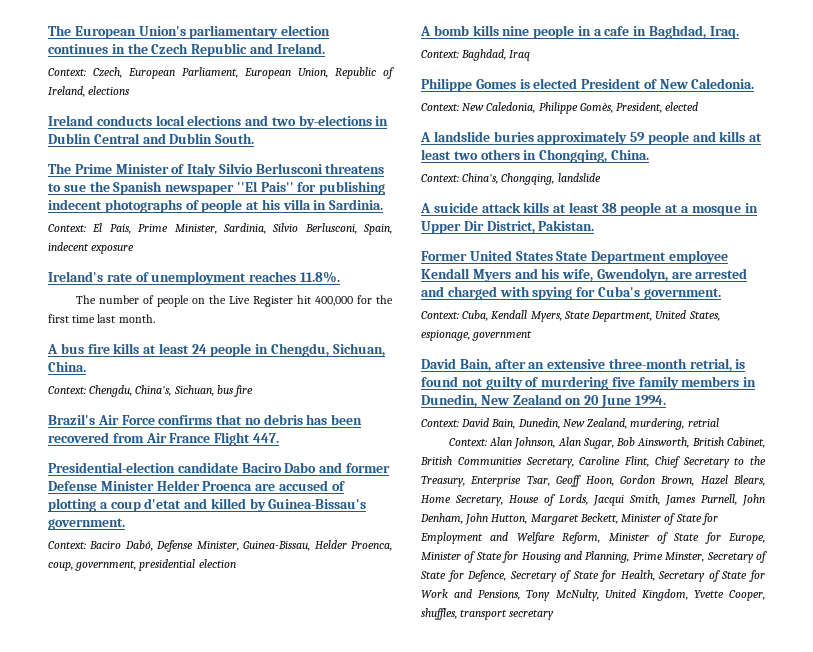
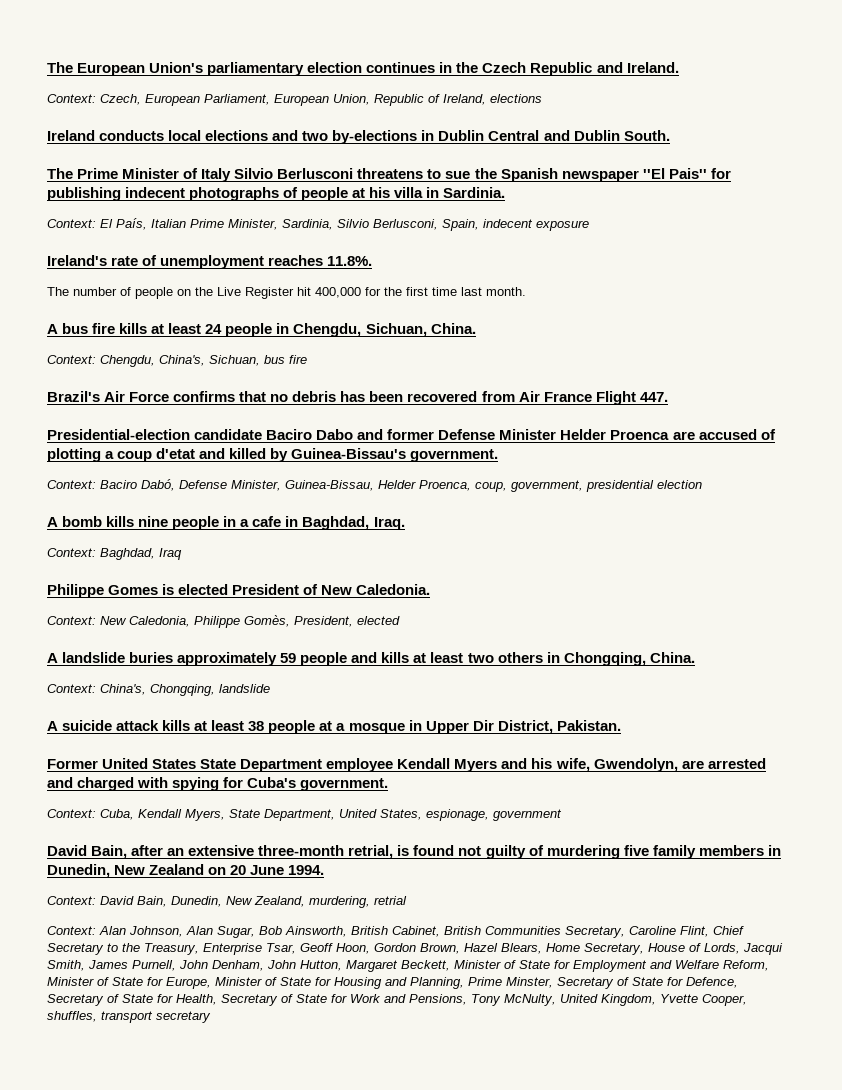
(131, 229) none -> [151,219,186,228] Italian

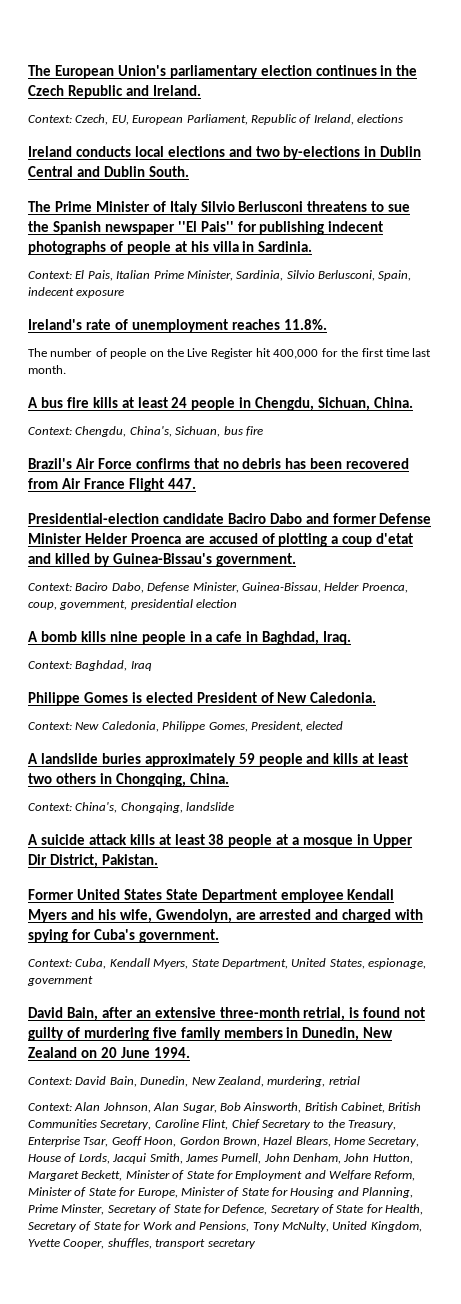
(141, 99) none -> [111,115,129,125] EU,
[274,94,370,106] European Union, -> (248, 119) none
[116,218,147,230] País, -> [87,270,113,281] Pais,
[141,479,175,491] Dabó, -> [111,582,144,593] Dabo,
[244,615,290,627] Gomès, -> [208,722,248,732] Gomes,

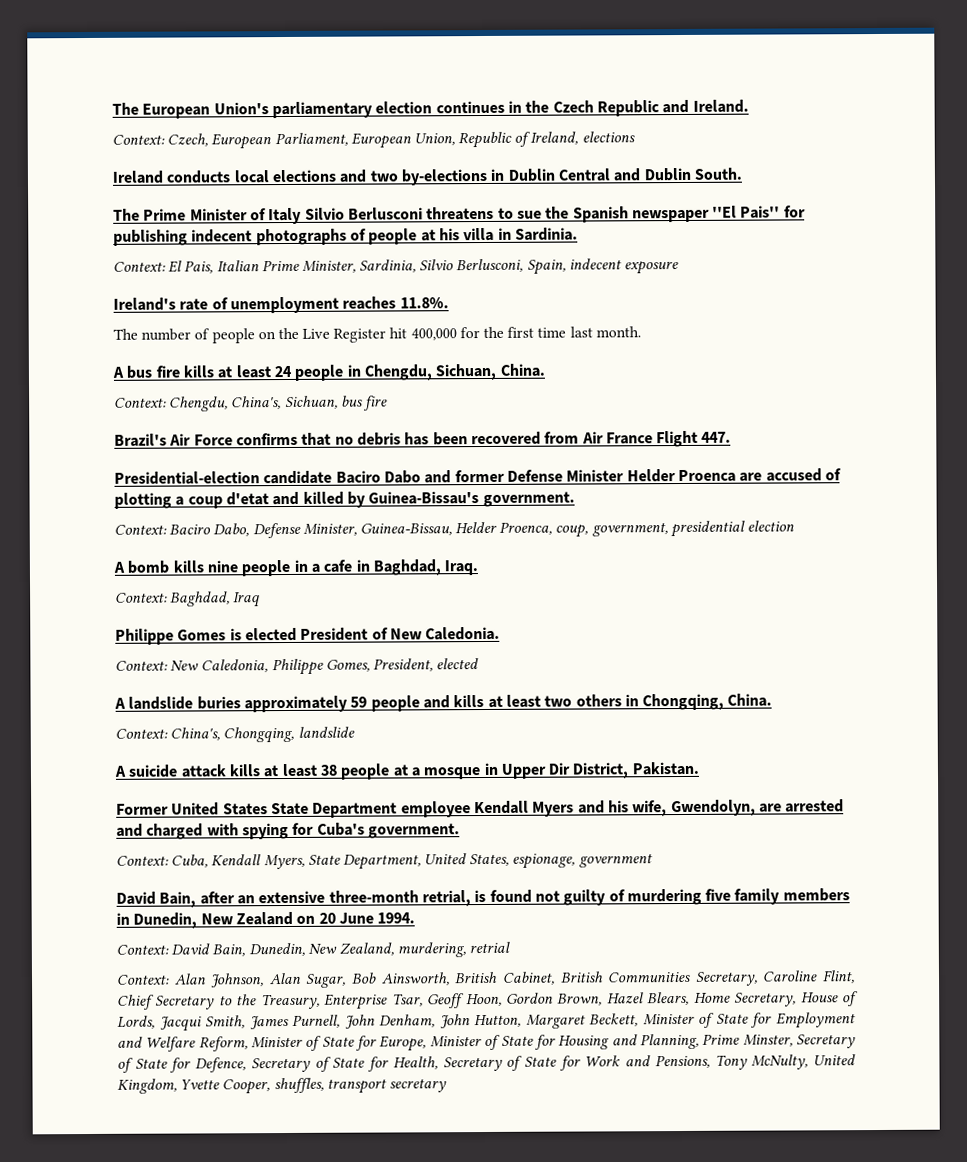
[111,115,129,125] EU, -> (209, 140) none
(248, 119) none -> [350,132,455,149] European Union,

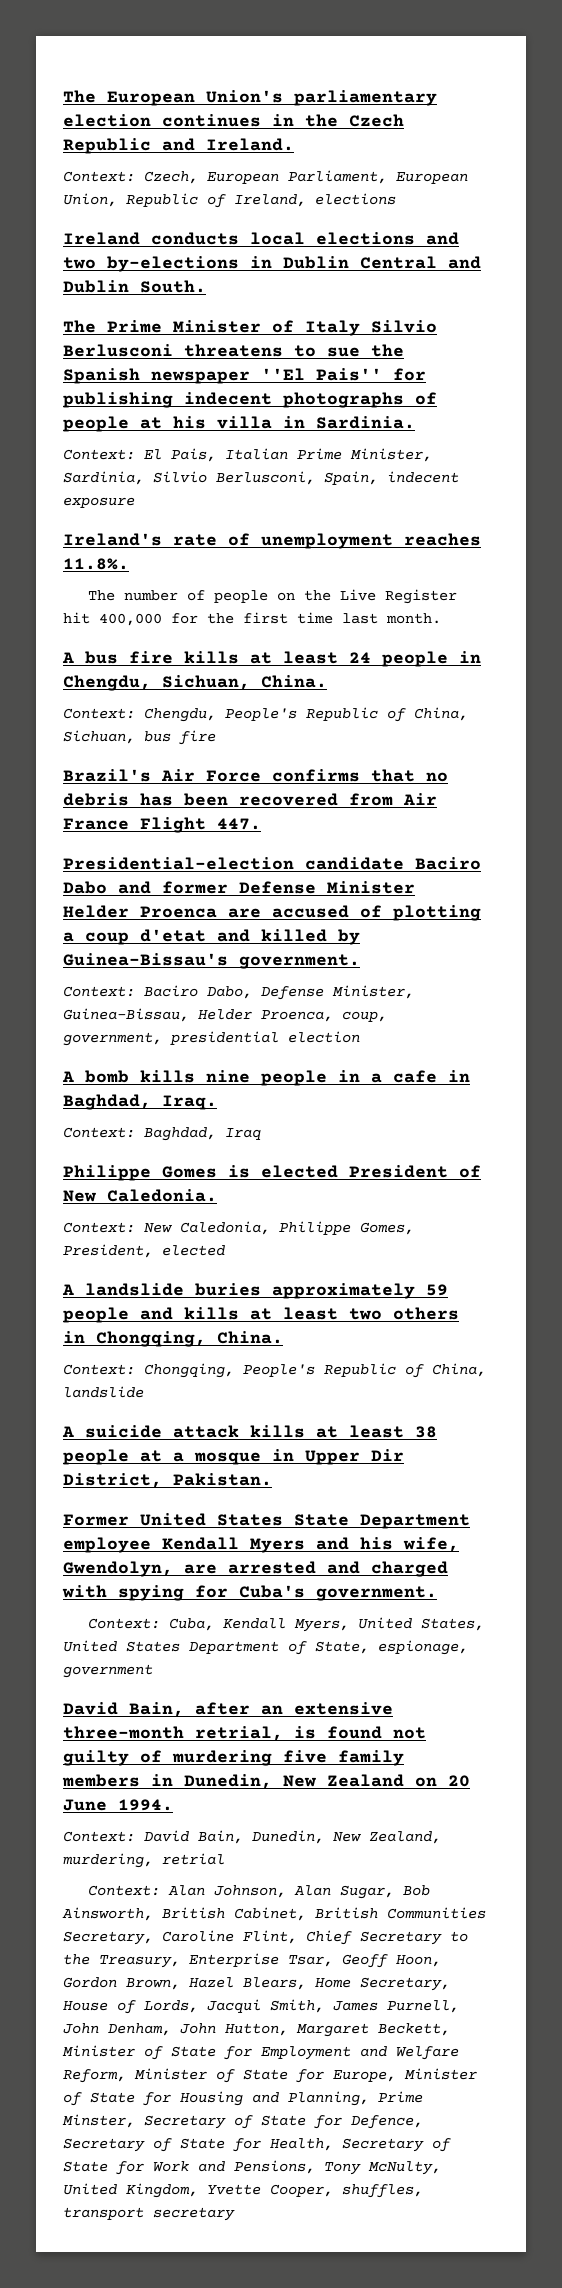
[231,396,282,410] China's, -> [225,707,468,722] People's Republic of China,
[170,726,295,744] China's, Chongqing, -> [144,1363,486,1378] Chongqing, People's Republic of China,
[307,853,510,870] State Department, United States, -> [357,1617,484,1631] [63,1640,369,1655] United States, United States Department of State,

